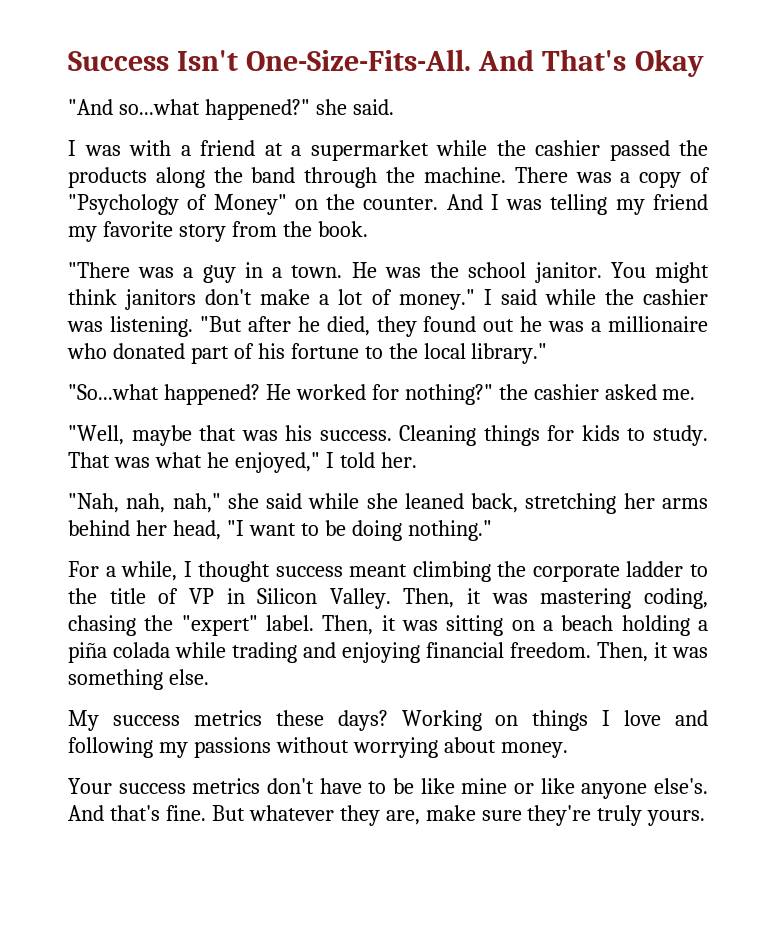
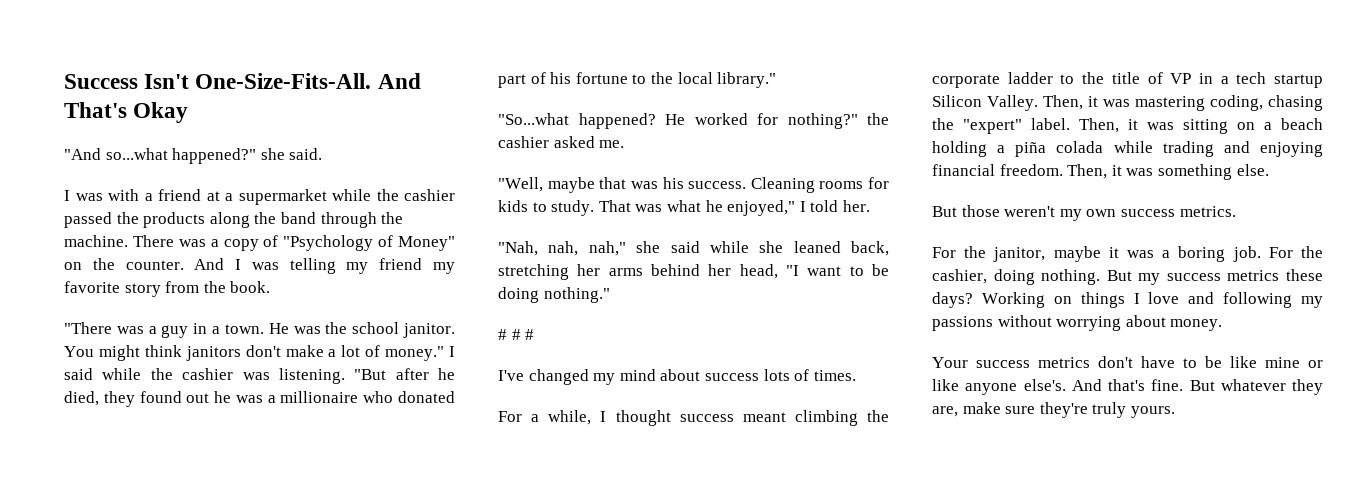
[483,425,540,446] things -> [819,181,864,189] rooms
(492, 530) none -> [498,329,535,340] [498,369,856,385] // # # # // I've changed my mind about success lots of times.
(245, 596) none -> [1220,72,1323,88] a tech startup
[68,710,99,731] My -> [932,205,1236,221] [932,246,1323,262] [932,269,1161,285] But those weren't my own success metrics. // For the janitor, maybe it was a boring job. For the cashier, doing nothing. But my

